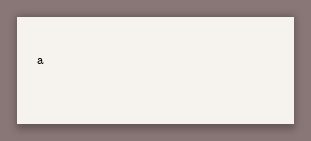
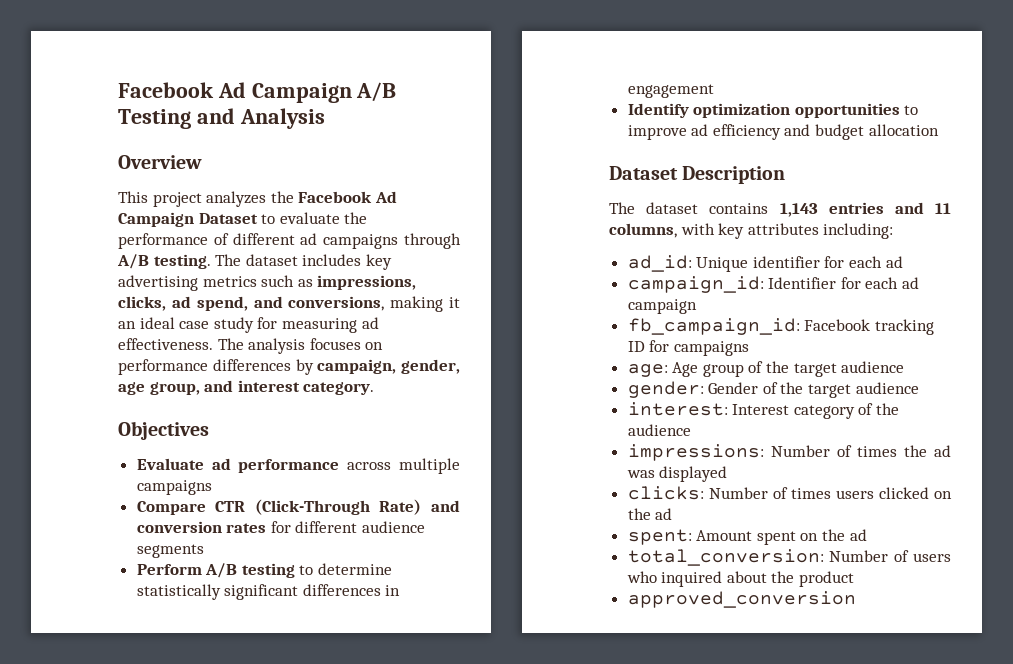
[37,58,44,64] a -> [118,82,397,103] [118,108,325,129] [118,155,202,169] [118,191,397,207] [118,212,368,227] [118,233,462,249] [117,254,392,270] [118,275,417,291] [118,296,460,312] [118,317,379,333] [118,338,384,354] [118,359,460,375] [118,380,375,395] [118,421,209,440] [136,458,460,474] [136,480,212,495] [136,499,460,515] [136,521,426,533] [136,544,204,558] [136,563,393,578] [136,584,401,600] [627,84,714,98] [627,103,919,118] [627,124,939,140] [609,166,786,184] [609,202,951,217] [609,223,894,239] [627,255,903,272] [627,276,920,293] [627,299,697,314] [627,318,934,335] [627,340,749,356] [627,361,905,377] [627,381,919,398] [627,402,900,419] [627,424,691,436] [627,444,951,461] [626,466,728,482] [627,486,952,500] [627,508,673,520] [627,529,867,545] [627,549,951,566] [626,571,855,587] [627,591,856,608] Facebook Ad Campaign A/B Testing and Analysis // Overview // This project analyzes the Facebook Ad Campaign Dataset to evaluate the performance of different ad campaigns through A/B testing. The dataset includes key advertising metrics such as impressions, clicks, ad spend, and conversions, making it an ideal case study for measuring ad effectiveness. The analysis focuses on performance differences by campaign, gender, age group, and interest category. // Objectives // Evaluate ad performance across multiple campaigns // Compare CTR (Click-Through Rate) and conversion rates for different audience segments // Perform A/B testing to determine statistically significant differences in engagement // Identify optimization opportunities to improve ad efficiency and budget allocation // Dataset Description // The dataset contains 1,143 entries and 11 columns, with key attributes including: // ad_id: Unique identifier for each ad // campaign_id: Identifier for each ad campaign // fb_campaign_id: Facebook tracking ID for campaigns // age: Age group of the target audience // gender: Gender of the target audience // interest: Interest category of the audience // impressions: Number of times the ad was displayed // clicks: Number of times users clicked on the ad // spent: Amount spent on the ad // total_conversion: Number of users who inquired about the product // approved_conversion

